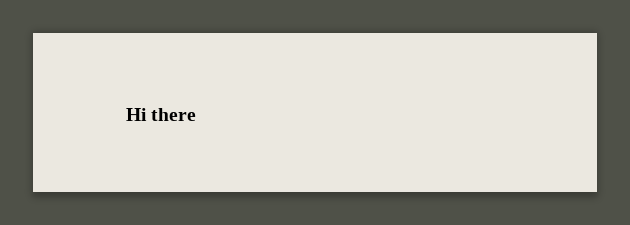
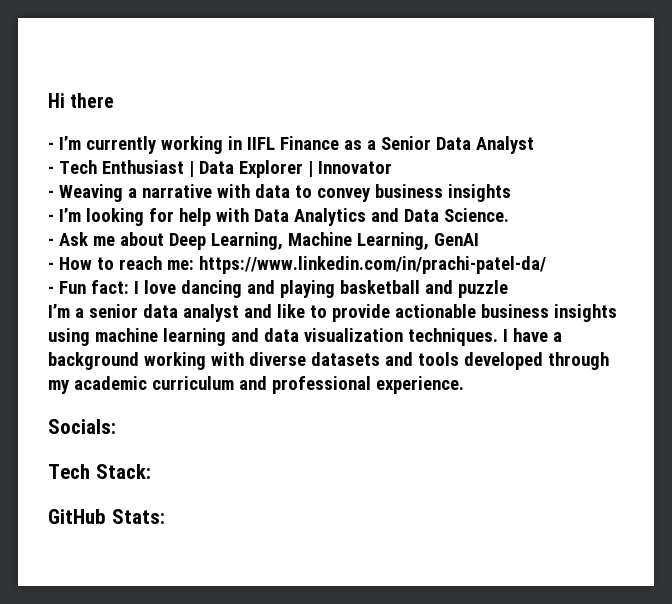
(197, 114) none -> [48,136,534,154] [48,160,392,178] [48,184,511,202] [48,208,509,226] [48,232,479,250] [48,256,546,274] [48,280,508,298] [48,304,617,322] [48,328,562,346] [48,352,609,370] [48,376,464,394] [48,419,116,434] [48,464,151,479] [48,509,165,524] // - I’m currently working in IIFL Finance as a Senior Data Analyst // - Tech Enthusiast | Data Explorer | Innovator // - Weaving a narrative with data to convey business insights // - I’m looking for help with Data Analytics and Data Science. // - Ask me about Deep Learning, Machine Learning, GenAI // - How to reach me: https://www.linkedin.com/in/prachi-patel-da/ // - Fun fact: I love dancing and playing basketball and puzzle // I’m a senior data analyst and like to provide actionable business insights using machine learning and data visualization techniques. I have a background working with diverse datasets and tools developed through my academic curriculum and professional experience. // Socials: // Tech Stack: // GitHub Stats:

